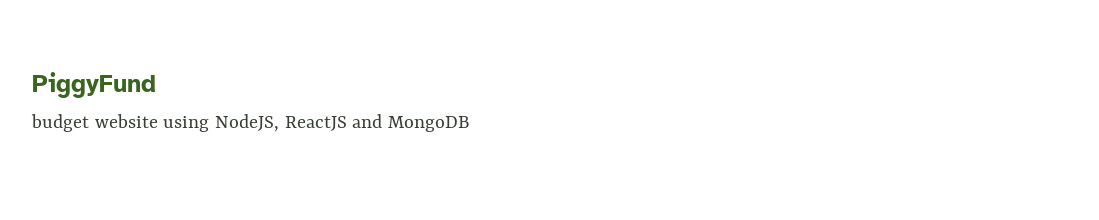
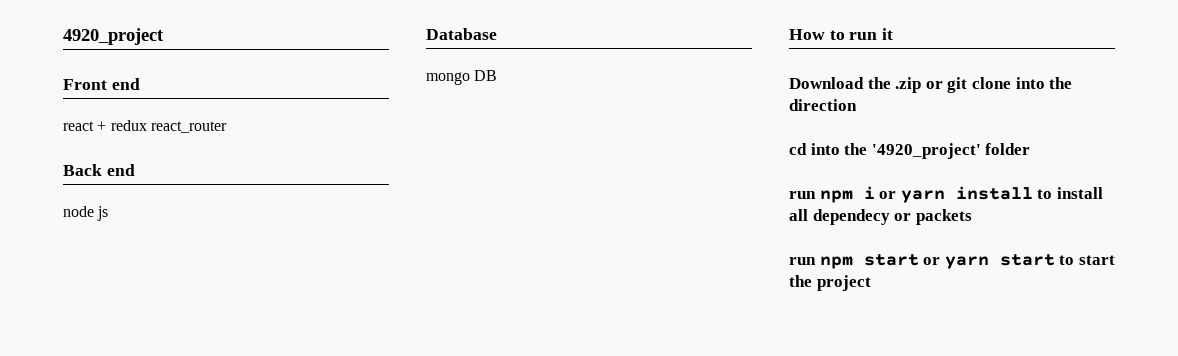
[32,72,156,98] [31,114,470,132] PiggyFund // budget website using NodeJS, ReactJS and MongoDB -> [63,28,164,45] [63,78,140,90] [63,120,227,133] [63,164,135,176] [63,206,109,221] [426,28,497,40] [426,70,498,85] [789,28,894,40] [789,77,1073,93] [789,99,857,111] [789,143,1031,159] [789,186,1103,203] [789,209,972,225] [789,254,1115,269] [789,275,871,291] 4920_project // Front end // react + redux react_router // Back end // node js // Database // mongo DB // How to run it // Download the .zip or git clone into the direction // cd into the '4920_project' folder // run npm i or yarn install to install all dependecy or packets // run npm start or yarn start to start the project

